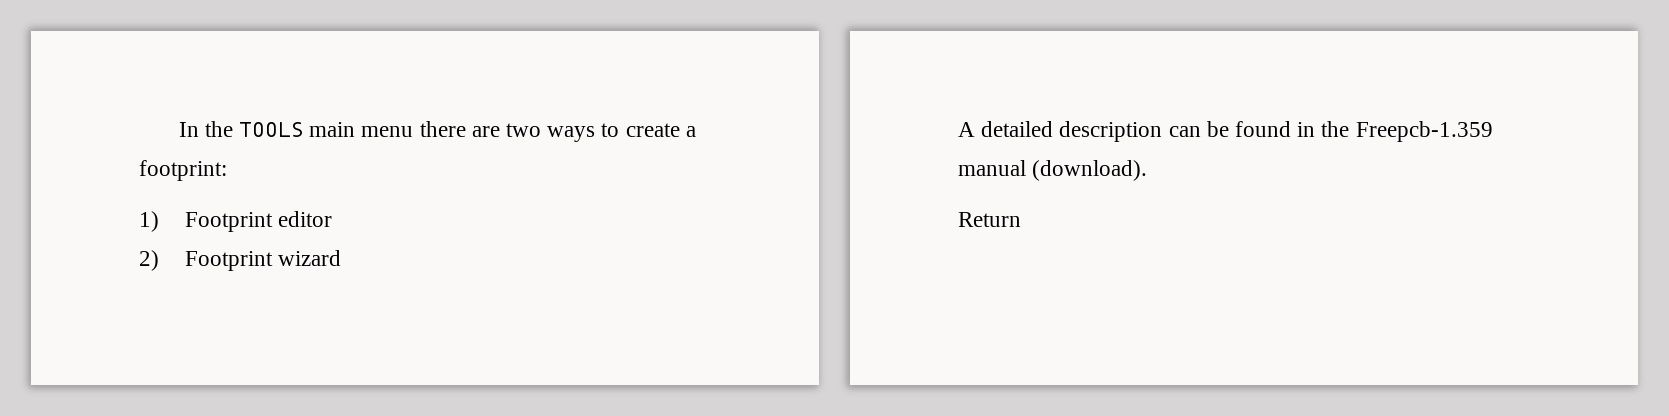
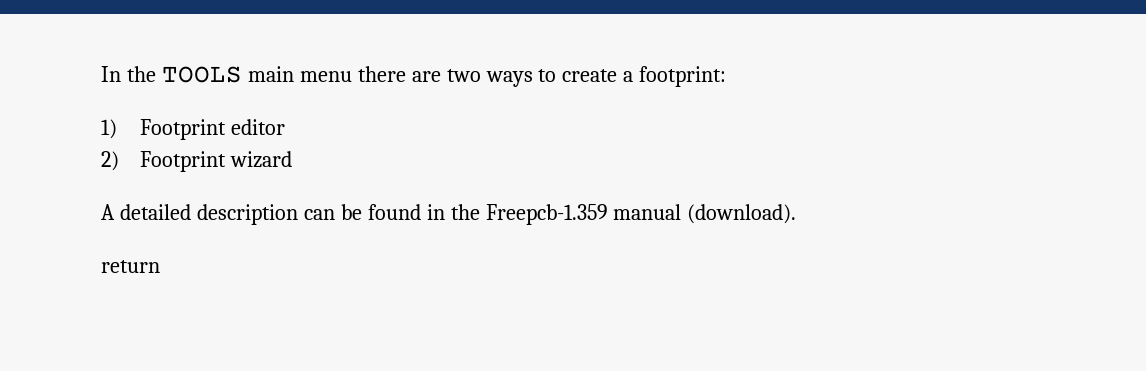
[958,212,1021,227] Return -> [101,260,160,273] return

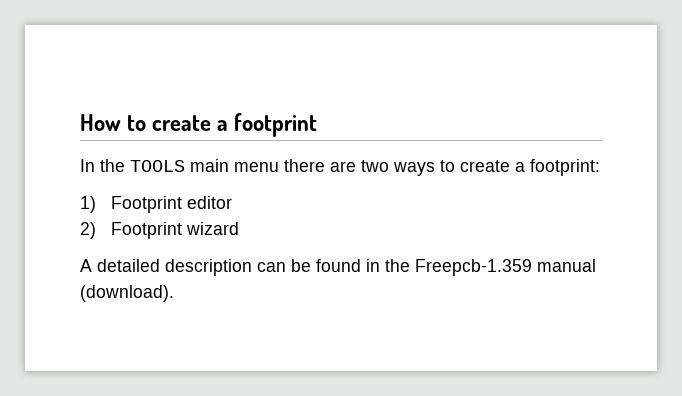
(101, 74) none -> [80,113,318,137] How to create a footprint //
[101,260,160,273] // return -> (174, 293) none

